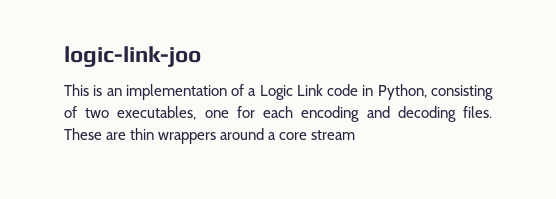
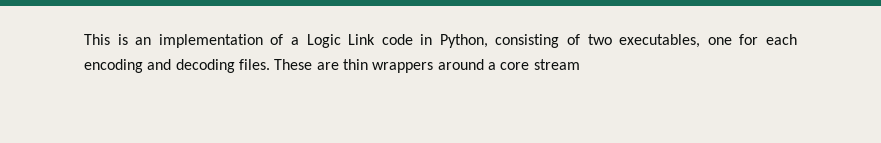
[64,46,201,67] logic-link-joo // -> (84, 39) none

